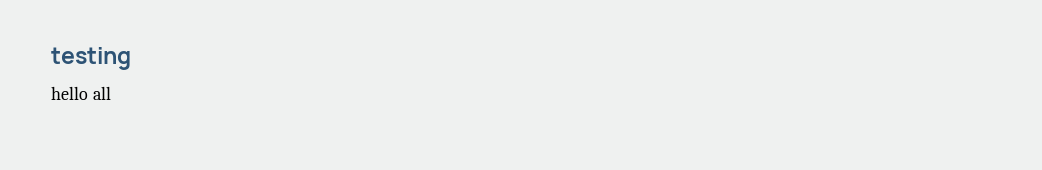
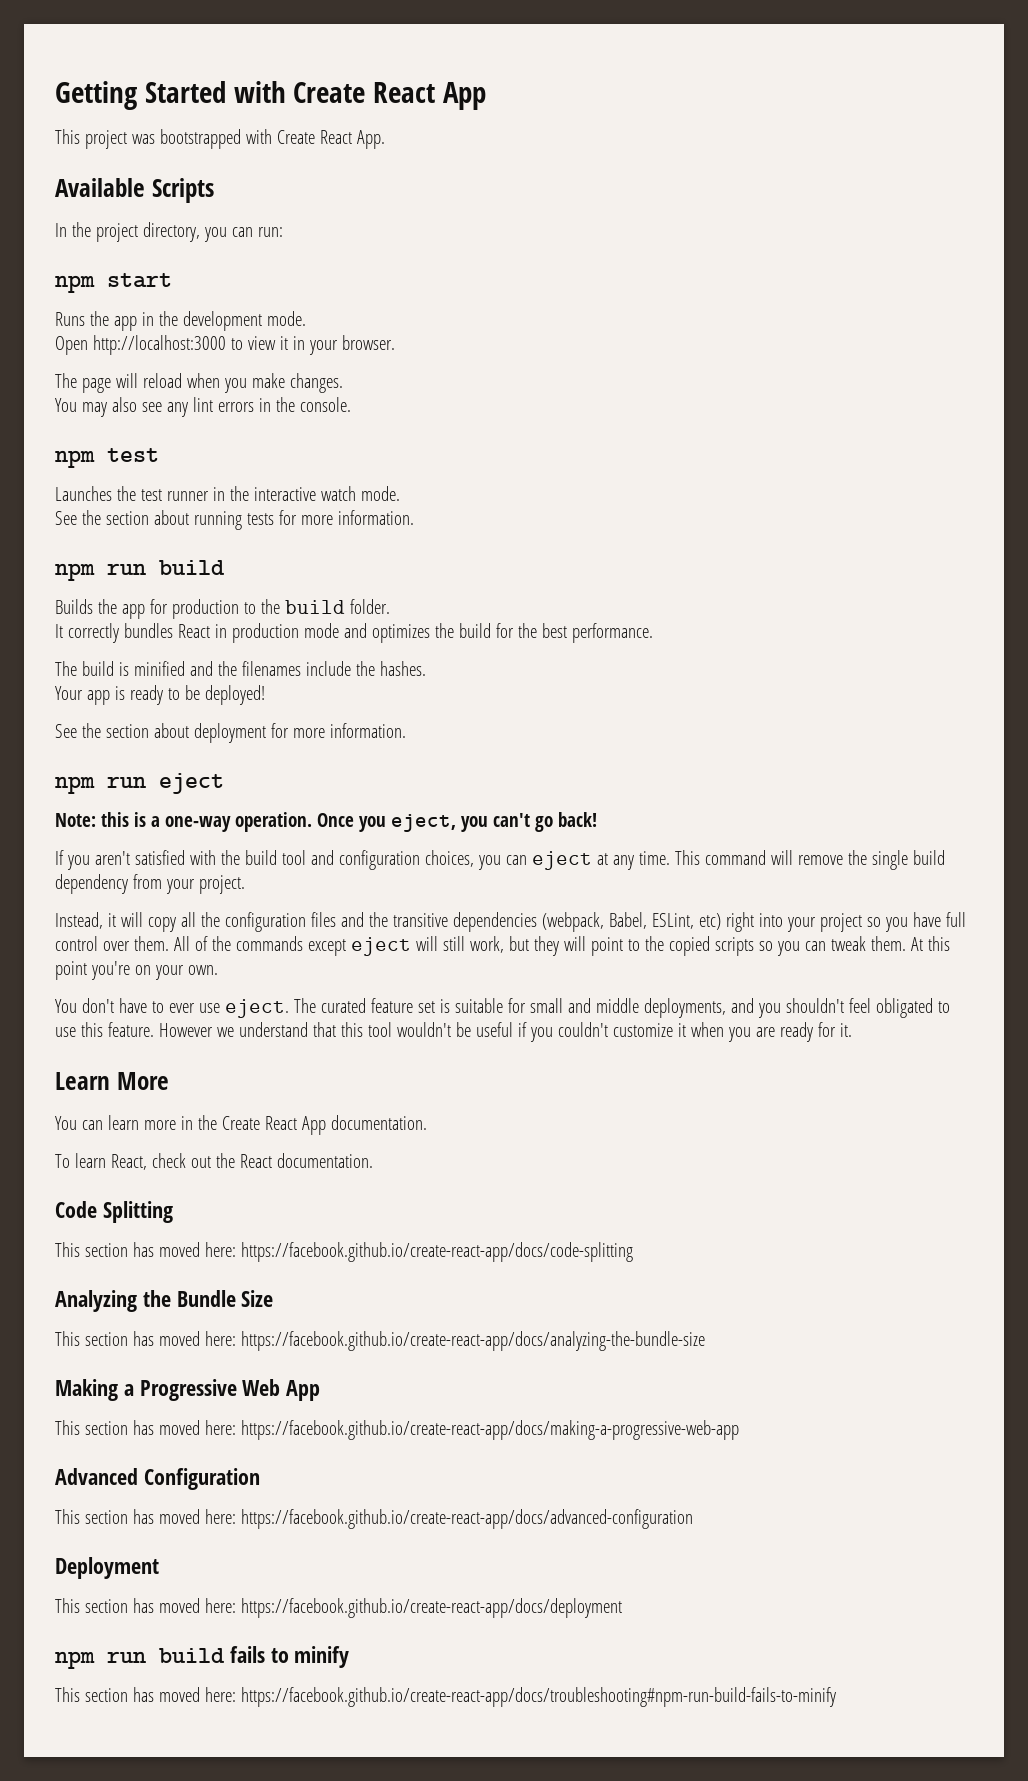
[51,47,131,70] [51,86,111,100] testing // hello all -> [55,81,487,110] [55,129,385,149] [55,178,214,203] [55,222,283,242] [55,273,172,293] [55,311,306,331] [55,335,395,355] [55,373,343,393] [55,397,351,417] [55,448,159,468] [55,486,400,501] [55,510,414,530] [55,560,225,581] [55,599,390,619] [55,623,653,643] [55,661,426,676] [55,685,265,705] [55,723,406,743] [55,773,224,794] [55,812,597,832] [55,850,945,870] [55,874,245,894] [55,912,966,932] [55,936,950,956] [55,961,218,980] [55,998,950,1018] [55,1022,852,1042] [55,1072,169,1090] [55,1115,427,1135] [55,1153,373,1170] [55,1201,173,1223] [55,1242,633,1262] [55,1290,274,1312] [55,1331,705,1351] [55,1379,321,1401] [55,1420,739,1440] [55,1468,260,1490] [55,1509,693,1529] [55,1557,159,1579] [55,1598,622,1618] [55,1646,350,1669] [55,1687,836,1707] Getting Started with Create React App // This project was bootstrapped with Create React App. // Available Scripts // In the project directory, you can run: // npm start // Runs the app in the development mode. // Open http://localhost:3000 to view it in your browser. // The page will reload when you make changes. // You may also see any lint errors in the console. // npm test // Launches the test runner in the interactive watch mode. // See the section about running tests for more information. // npm run build // Builds the app for production to the build folder. // It correctly bundles React in production mode and optimizes the build for the best performance. // The build is minified and the filenames include the hashes. // Your app is ready to be deployed! // See the section about deployment for more information. // npm run eject // Note: this is a one-way operation. Once you eject, you can't go back! // If you aren't satisfied with the build tool and configuration choices, you can eject at any time. This command will remove the single build dependency from your project. // Instead, it will copy all the configuration files and the transitive dependencies (webpack, Babel, ESLint, etc) right into your project so you have full control over them. All of the commands except eject will still work, but they will point to the copied scripts so you can tweak them. At this point you're on your own. // You don't have to ever use eject. The curated feature set is suitable for small and middle deployments, and you shouldn't feel obligated to use this feature. However we understand that this tool wouldn't be useful if you couldn't customize it when you are ready for it. // Learn More // You can learn more in the Create React App documentation. // To learn React, check out the React documentation. // Code Splitting // This section has moved here: https://facebook.github.io/create-react-app/docs/code-splitting // Analyzing the Bundle Size // This section has moved here: https://facebook.github.io/create-react-app/docs/analyzing-the-bundle-size // Making a Progressive Web App // This section has moved here: https://facebook.github.io/create-react-app/docs/making-a-progressive-web-app // Advanced Configuration // This section has moved here: https://facebook.github.io/create-react-app/docs/advanced-configuration // Deployment // This section has moved here: https://facebook.github.io/create-react-app/docs/deployment // npm run build fails to minify // This section has moved here: https://facebook.github.io/create-react-app/docs/troubleshooting#npm-run-build-fails-to-minify

